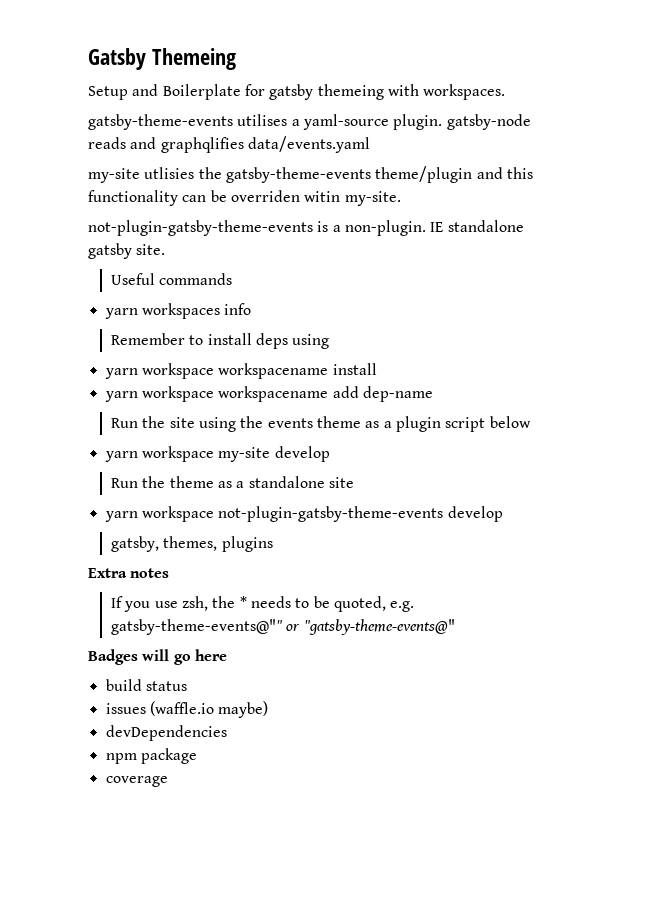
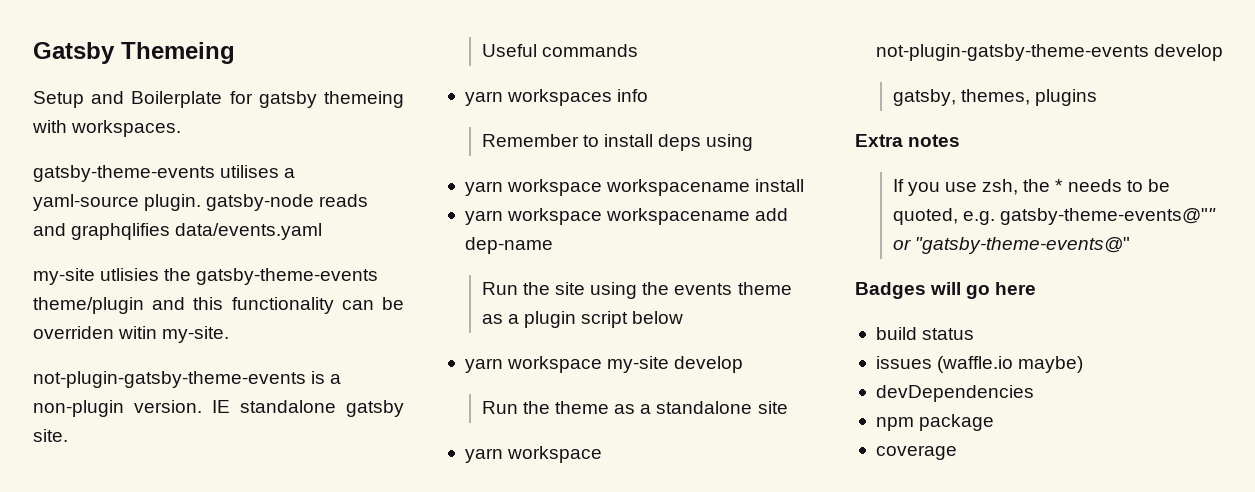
[344,220,426,236] non-plugin. -> [33,400,202,417] non-plugin version.

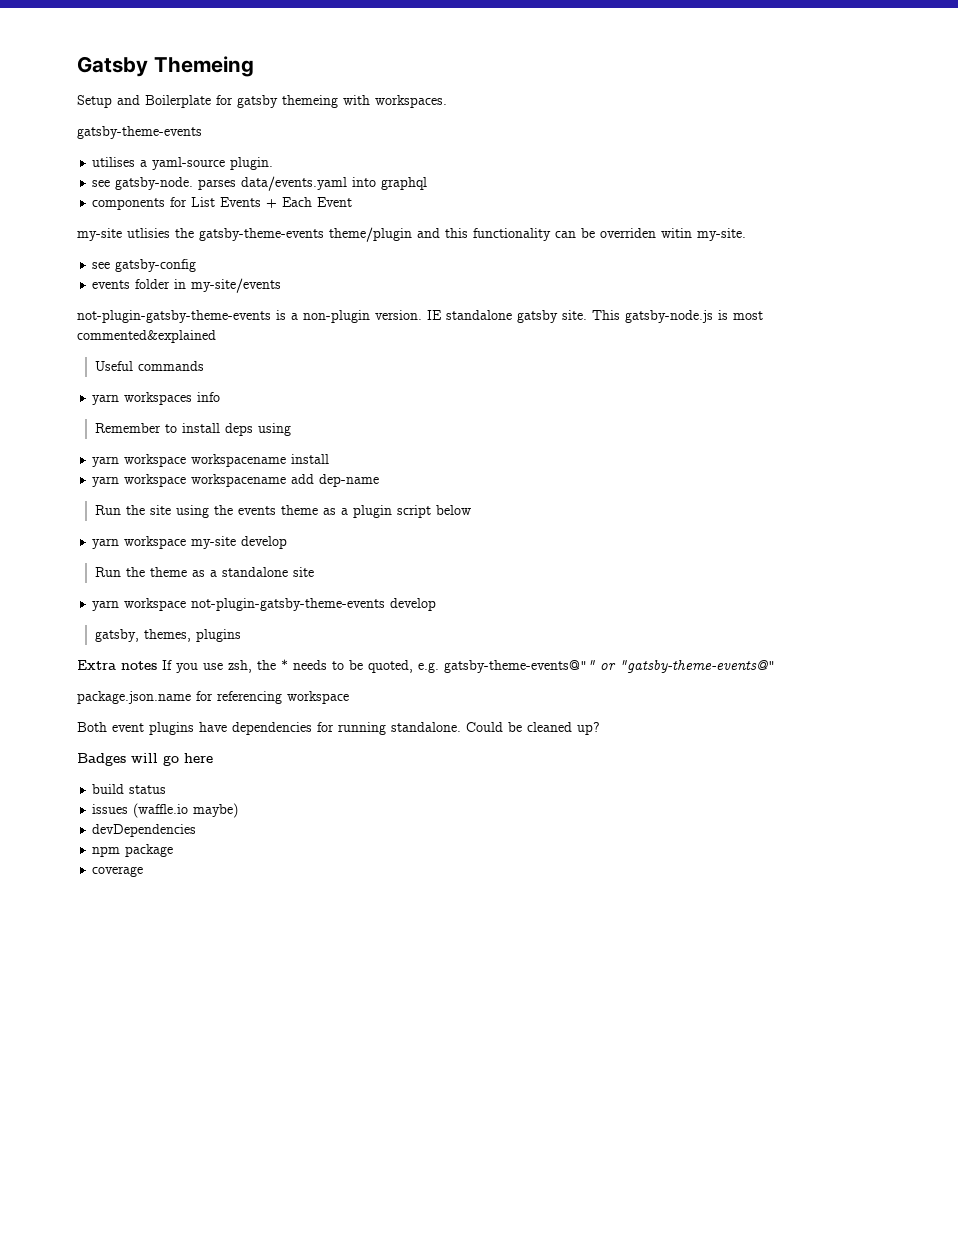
(215, 173) none -> (202, 132) //
[206,194,369,211] [33,223,323,240] gatsby-node reads and graphqlifies data/events.yaml -> [92,176,428,191] [92,197,353,210] // see gatsby-node. parses data/events.yaml into graphql // components for List Events + Each Event
(230, 334) none -> [92,259,197,272] [92,278,282,293] // see gatsby-config // events folder in my-site/events
(68, 435) none -> [592,310,763,323] [77,330,216,343] This gatsby-node.js is most commented&explained
(961, 140) // -> (157, 665) none
(1130, 245) none -> [77,691,349,704] [77,722,600,735] // package.json.name for referencing workspace // Both event plugins have dependencies for running standalone. Could be cleaned up?

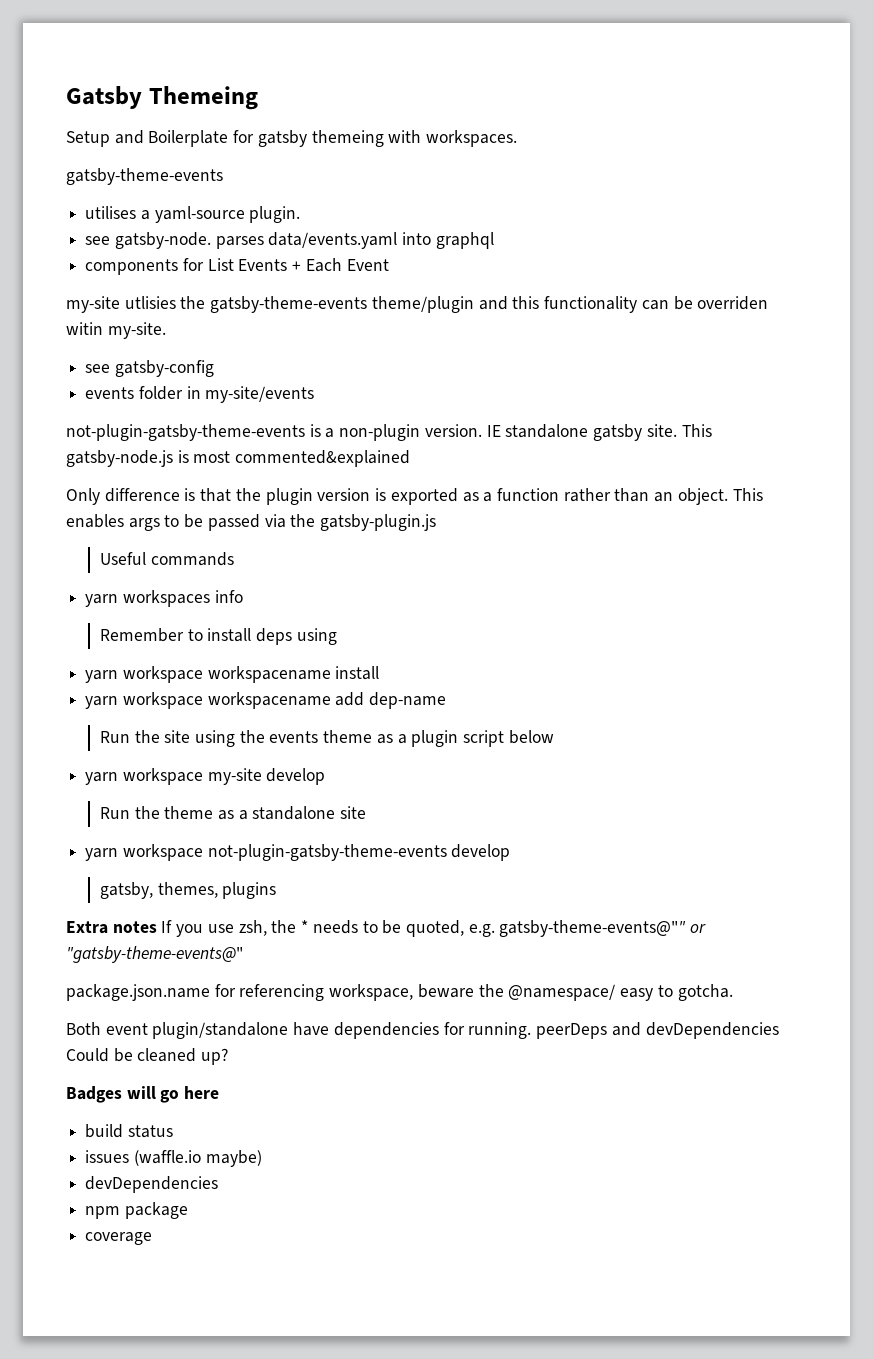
(216, 336) none -> [66,488,763,505] [66,514,437,531] // Only difference is that the plugin version is exported as a function rather than an object. This enables args to be passed via the gatsby-plugin.js
[287,691,349,704] workspace -> [329,984,733,1001] workspace, beware the @namespace/ easy to gotcha.
[149,722,194,735] plugins -> [152,1022,289,1039] plugin/standalone
[338,722,461,735] running standalone. -> [468,1022,779,1039] running. peerDeps and devDependencies

